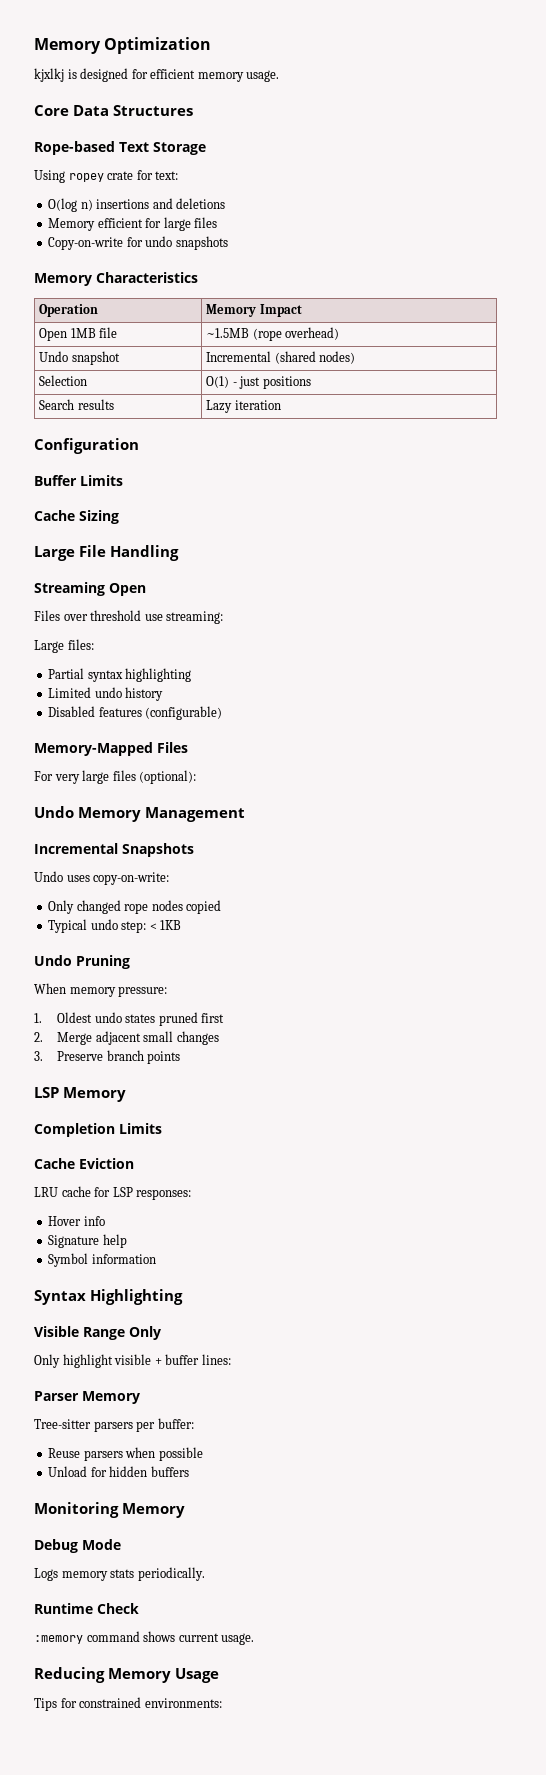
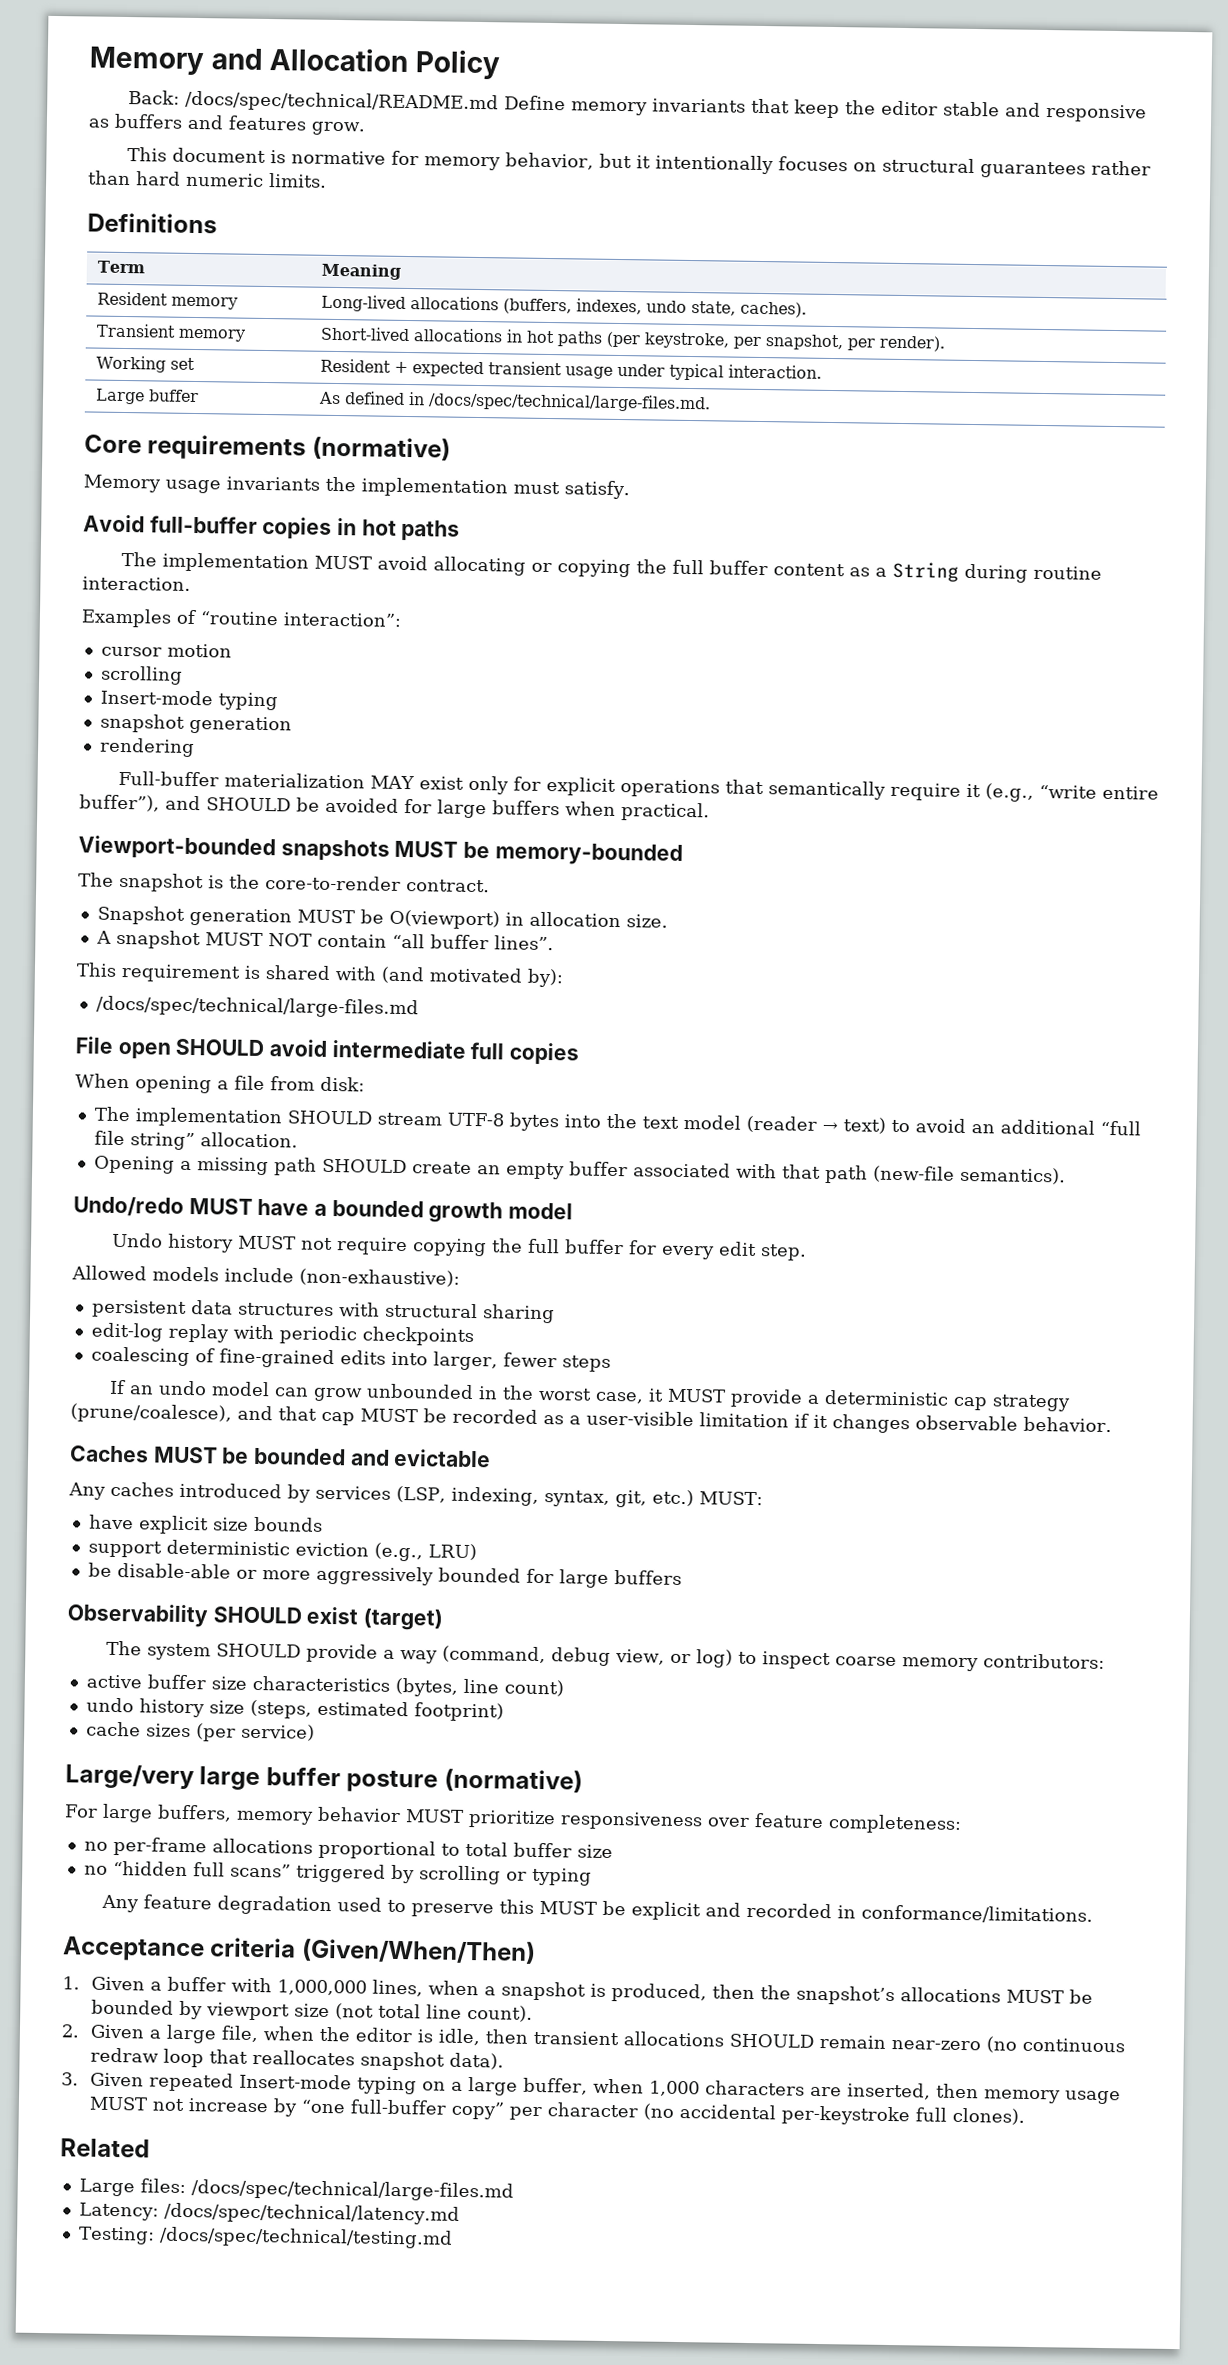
[34,37,212,54] [34,68,280,82] [34,105,193,116] [34,141,206,155] [34,170,179,183] [48,198,226,212] [48,217,218,231] [48,236,228,250] [34,272,198,286] [39,304,99,317] [206,304,302,317] [39,327,118,341] [206,327,340,341] [39,351,120,365] [206,351,356,364] [39,375,88,386] [206,376,311,389] [39,399,114,410] [206,400,281,413] [34,438,139,454] [34,475,123,486] [34,510,119,524] [34,545,179,561] [34,582,146,596] [34,610,224,624] [34,639,94,653] [48,668,192,682] [48,687,164,701] [48,706,223,720] [34,742,188,756] [34,770,197,784] [34,806,245,822] [34,843,194,857] [34,871,170,885] [48,900,222,914] [48,919,182,933] [34,955,130,969] [34,983,168,997] [34,1012,225,1026] [34,1031,219,1045] [34,1050,181,1064] [34,1087,126,1102] [34,1123,162,1137] [34,1158,134,1169] [34,1186,192,1200] [48,1216,105,1226] [48,1234,127,1248] [48,1253,156,1267] [34,1289,183,1305] [34,1326,161,1340] [34,1354,231,1368] [34,1391,140,1404] [34,1418,194,1432] [48,1447,203,1461] [48,1466,189,1477] [34,1502,185,1518] [34,1539,121,1553] [34,1567,205,1581] [34,1603,139,1614] [34,1631,255,1645] [34,1667,219,1683] [34,1697,222,1711] Memory Optimization // kjxlkj is designed for efficient memory usage. // Core Data Structures // Rope-based Text Storage // Using ropey crate for text: // O(log n) insertions and deletions // Memory efficient for large files // Copy-on-write for undo snapshots // Memory Characteristics // Operation | Memory Impact // Open 1MB file | ~1.5MB (rope overhead) // Undo snapshot | Incremental (shared nodes) // Selection | O(1) - just positions // Search results | Lazy iteration // Configuration // Buffer Limits // Cache Sizing // Large File Handling // Streaming Open // Files over threshold use streaming: // Large files: // Partial syntax highlighting // Limited undo history // Disabled features (configurable) // Memory-Mapped Files // For very large files (optional): // Undo Memory Management // Incremental Snapshots // Undo uses copy-on-write: // Only changed rope nodes copied // Typical undo step: < 1KB // Undo Pruning // When memory pressure: // 1. Oldest undo states pruned first // 2. Merge adjacent small changes // 3. Preserve branch points // LSP Memory // Completion Limits // Cache Eviction // LRU cache for LSP responses: // Hover info // Signature help // Symbol information // Syntax Highlighting // Visible Range Only // Only highlight visible + buffer lines: // Parser Memory // Tree-sitter parsers per buffer: // Reuse parsers when possible // Unload for hidden buffers // Monitoring Memory // Debug Mode // Logs memory stats periodically. // Runtime Check // :memory command shows current usage. // Reducing Memory Usage // Tips for constrained environments: -> [89,46,500,80] [128,90,1148,123] [88,113,365,136] [127,147,1152,179] [88,170,327,188] [87,212,217,234] [96,260,145,274] [320,263,401,280] [96,291,238,310] [320,294,807,318] [95,323,246,342] [319,326,945,352] [95,355,195,373] [319,358,822,381] [94,388,199,405] [317,391,711,413] [84,434,451,461] [83,474,630,500] [83,514,461,542] [121,551,1103,583] [82,576,191,591] [81,608,402,628] [100,643,232,658] [100,665,183,685] [99,689,278,711] [99,713,292,735] [98,737,195,758] [118,770,1160,802] [79,794,710,822] [78,835,683,866] [78,872,490,893] [96,905,668,930] [95,929,554,951] [76,962,564,988] [95,995,419,1019] [75,1036,580,1066] [75,1073,365,1094] [93,1106,1141,1136] [93,1130,298,1151] [93,1155,1066,1185] [73,1196,574,1224] [112,1232,808,1261] [71,1265,460,1287] [91,1299,555,1324] [90,1322,474,1347] [90,1346,611,1372] [109,1379,1072,1412] [70,1403,1112,1434] [70,1445,492,1468] [68,1481,763,1508] [88,1514,323,1535] [87,1539,477,1562] [87,1562,682,1588] [67,1603,444,1631] [106,1640,1106,1672] [85,1674,564,1697] [85,1697,504,1722] [85,1721,315,1742] [65,1764,583,1793] [64,1803,962,1834] [83,1836,613,1860] [83,1860,592,1886] [101,1894,1094,1924] [62,1936,536,1964] [62,1976,1094,2006] [91,1999,534,2022] [61,2024,1126,2053] [90,2047,505,2071] [61,2072,1122,2105] [89,2096,1026,2126] [60,2138,150,2158] [78,2178,514,2202] [78,2202,460,2225] [77,2226,453,2249] Memory and Allocation Policy // Back: /docs/spec/technical/README.md Define memory invariants that keep the editor stable and responsive as buffers and features grow. // This document is normative for memory behavior, but it intentionally focuses on structural guarantees rather than hard numeric limits. // Definitions // Term | Meaning // Resident memory | Long-lived allocations (buffers, indexes, undo state, caches). // Transient memory | Short-lived allocations in hot paths (per keystroke, per snapshot, per render). // Working set | Resident + expected transient usage under typical interaction. // Large buffer | As defined in /docs/spec/technical/large-files.md. // Core requirements (normative) // Memory usage invariants the implementation must satisfy. // Avoid full-buffer copies in hot paths // The implementation MUST avoid allocating or copying the full buffer content as a String during routine interaction. // Examples of “routine interaction”: // cursor motion // scrolling // Insert-mode typing // snapshot generation // rendering // Full-buffer materialization MAY exist only for explicit operations that semantically require it (e.g., “write entire buffer”), and SHOULD be avoided for large buffers when practical. // Viewport-bounded snapshots MUST be memory-bounded // The snapshot is the core-to-render contract. // Snapshot generation MUST be O(viewport) in allocation size. // A snapshot MUST NOT contain “all buffer lines”. // This requirement is shared with (and motivated by): // /docs/spec/technical/large-files.md // File open SHOULD avoid intermediate full copies // When opening a file from disk: // The implementation SHOULD stream UTF-8 bytes into the text model (reader → text) to avoid an additional “full file string” allocation. // Opening a missing path SHOULD create an empty buffer associated with that path (new-file semantics). // Undo/redo MUST have a bounded growth model // Undo history MUST not require copying the full buffer for every edit step. // Allowed models include (non-exhaustive): // persistent data structures with structural sharing // edit-log replay with periodic checkpoints // coalescing of fine-grained edits into larger, fewer steps // If an undo model can grow unbounded in the worst case, it MUST provide a deterministic cap strategy (prune/coalesce), and that cap MUST be recorded as a user-visible limitation if it changes observable behavior. // Caches MUST be bounded and evictable // Any caches introduced by services (LSP, indexing, syntax, git, etc.) MUST: // have explicit size bounds // support deterministic eviction (e.g., LRU) // be disable-able or more aggressively bounded for large buffers // Observability SHOULD exist (target) // The system SHOULD provide a way (command, debug view, or log) to inspect coarse memory contributors: // active buffer size characteristics (bytes, line count) // undo history size (steps, estimated footprint) // cache sizes (per service) // Large/very large buffer posture (normative) // For large buffers, memory behavior MUST prioritize responsiveness over feature completeness: // no per-frame allocations proportional to total buffer size // no “hidden full scans” triggered by scrolling or typing // Any feature degradation used to preserve this MUST be explicit and recorded in conformance/limitations. // Acceptance criteria (Given/When/Then) // 1. Given a buffer with 1,000,000 lines, when a snapshot is produced, then the snapshot’s allocations MUST be bounded by viewport size (not total line count). // 2. Given a large file, when the editor is idle, then transient allocations SHOULD remain near-zero (no continuous redraw loop that reallocates snapshot data). // 3. Given repeated Insert-mode typing on a large buffer, when 1,000 characters are inserted, then memory usage MUST not increase by “one full-buffer copy” per character (no accidental per-keystroke full clones). // Related // Large files: /docs/spec/technical/large-files.md // Latency: /docs/spec/technical/latency.md // Testing: /docs/spec/technical/testing.md

